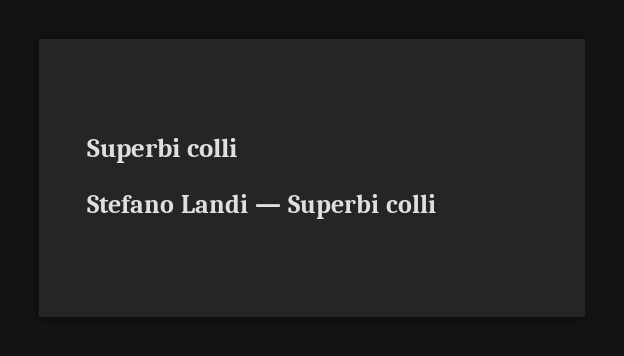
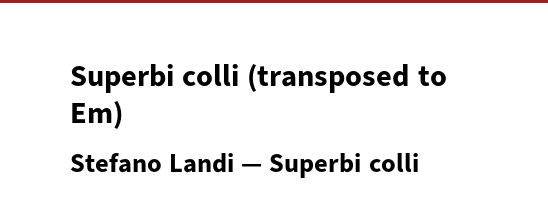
[87,138,238,163] Superbi colli -> [70,64,447,93] [70,101,123,129] Superbi colli (transposed to Em)

